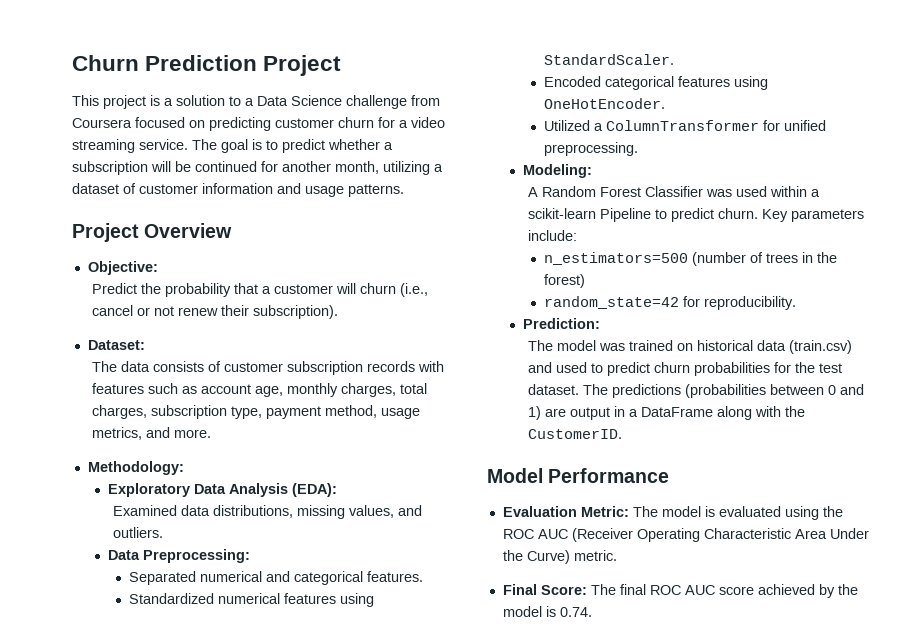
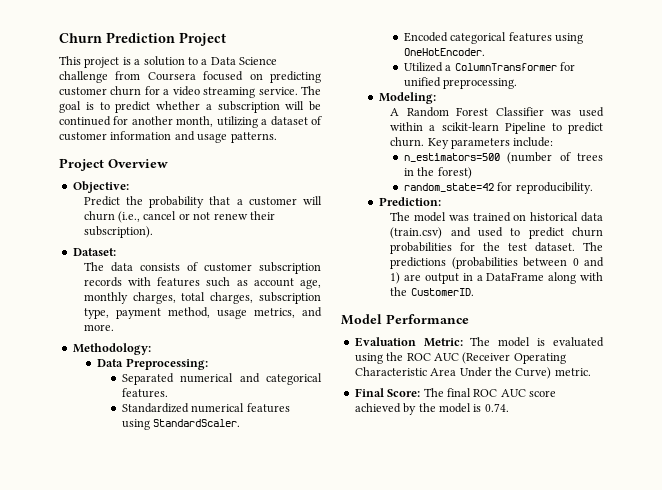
[108,483,338,497] [112,505,422,519] [112,527,163,538] // Exploratory Data Analysis (EDA): // Examined data distributions, missing values, and outliers. -> (151, 349) none

